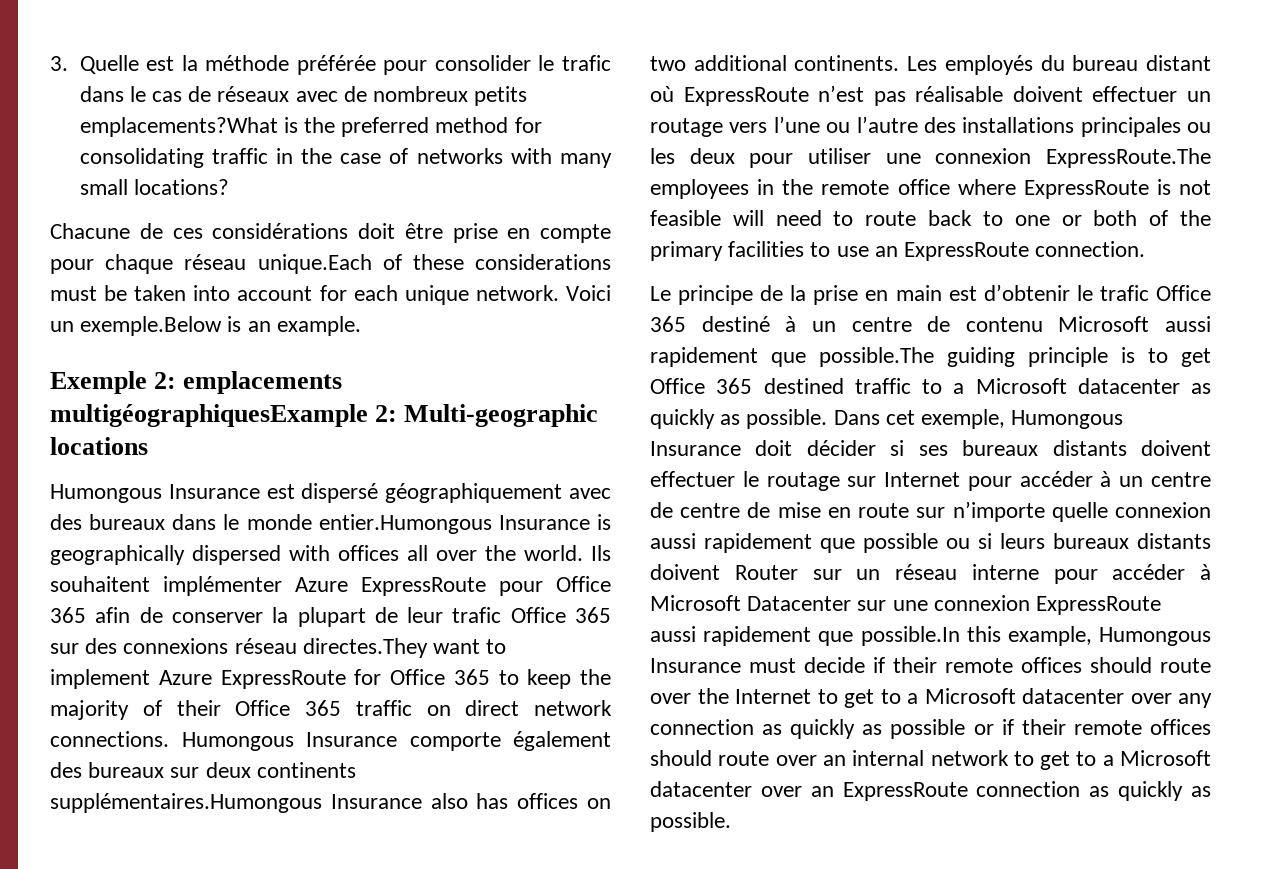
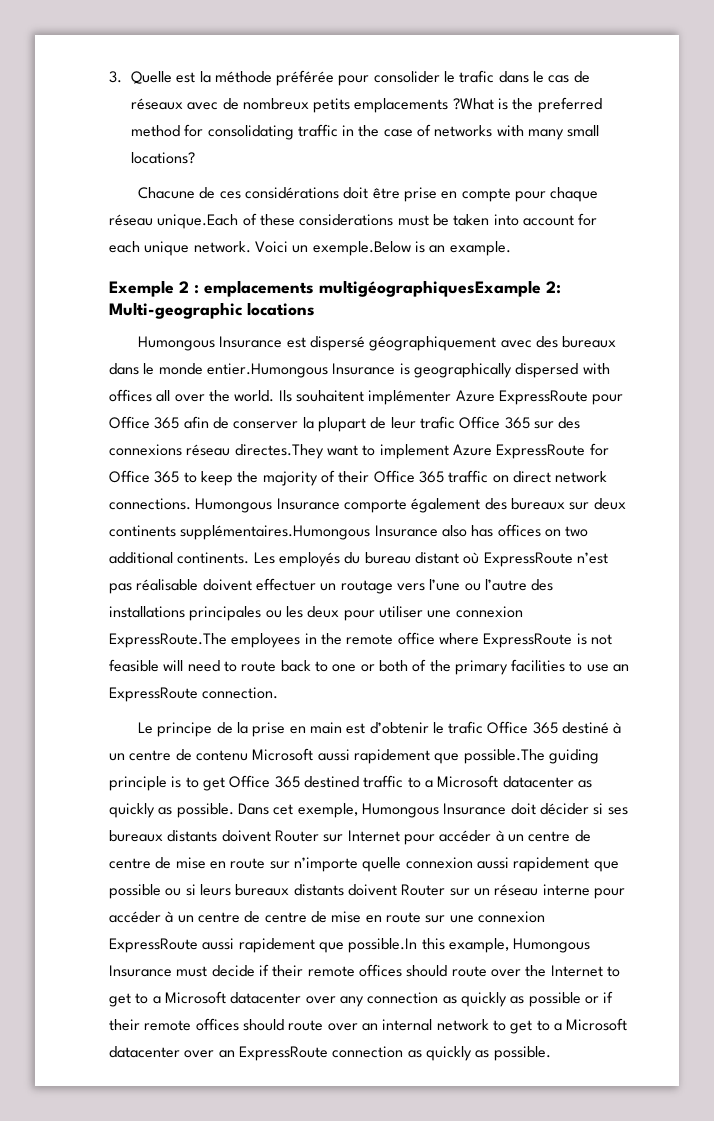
[79,117,278,137] emplacements?What -> [354,98,494,113] emplacements ?What
[154,372,177,389] 2: -> [179,281,199,294] 2 :
[650,471,840,491] effectuer le routage -> [274,830,319,842] Router
[650,595,852,611] Microsoft Datacenter -> [177,911,421,923] un centre de centre de mise en route

